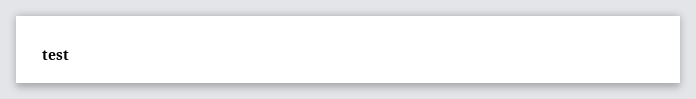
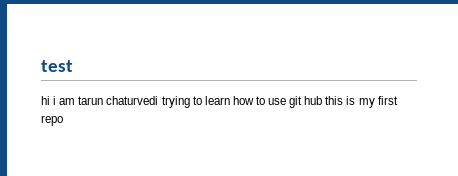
(69, 55) none -> [41,96,398,108] [41,115,63,126] // hi i am tarun chaturvedi trying to learn how to use git hub this is my first repo

